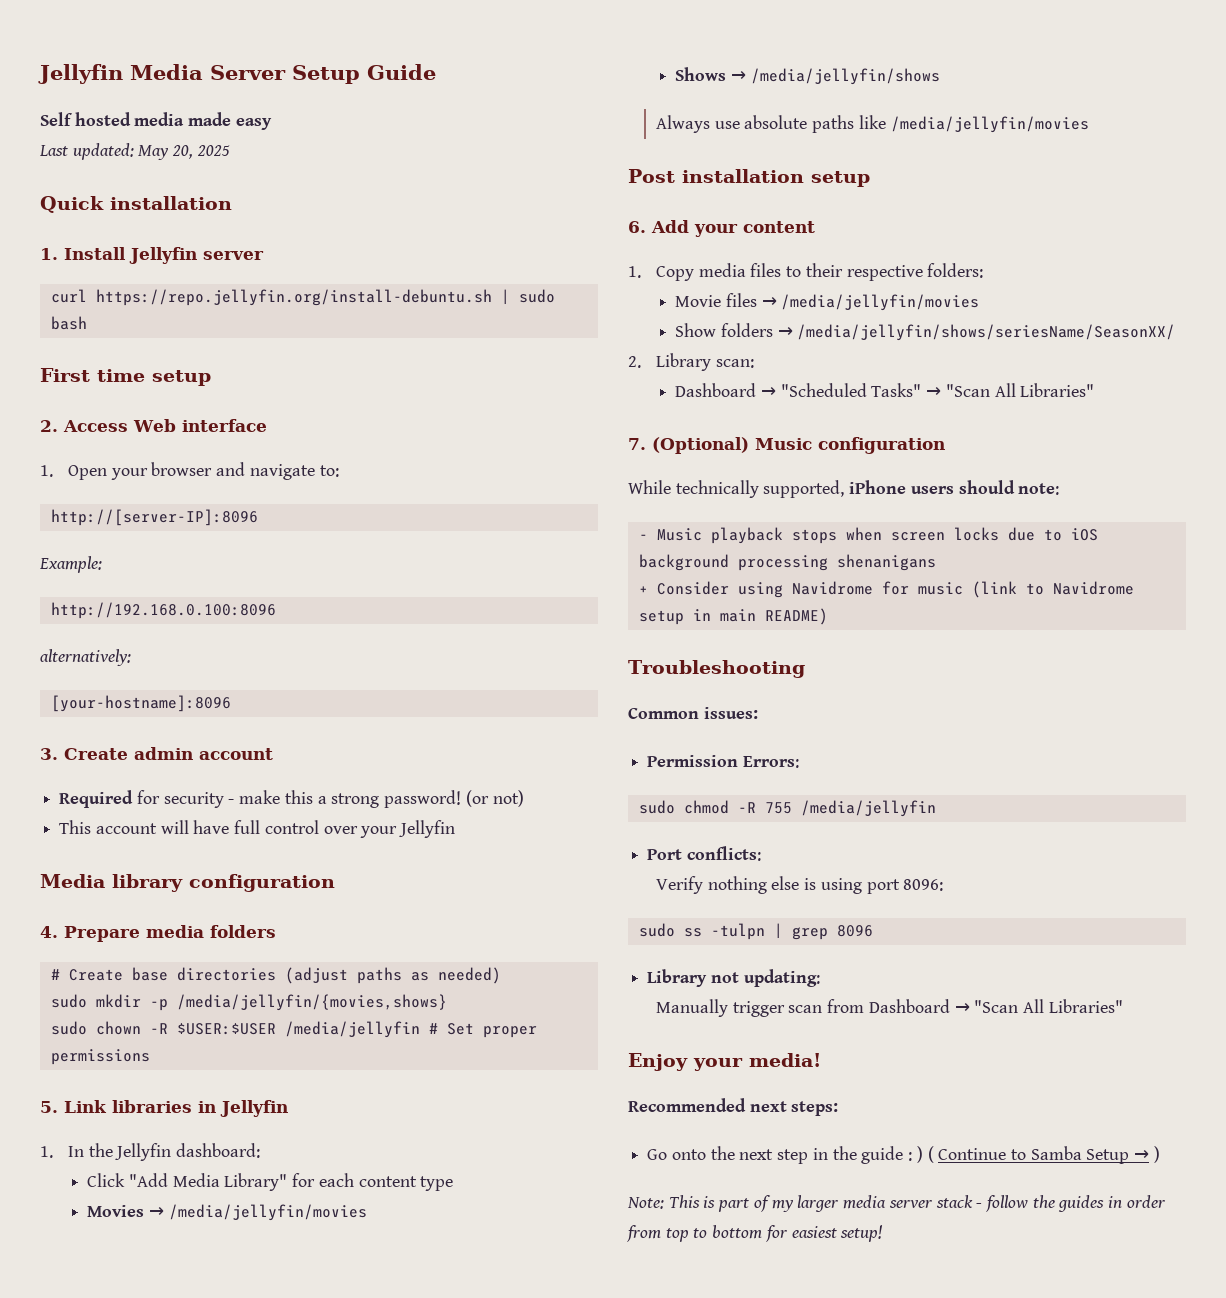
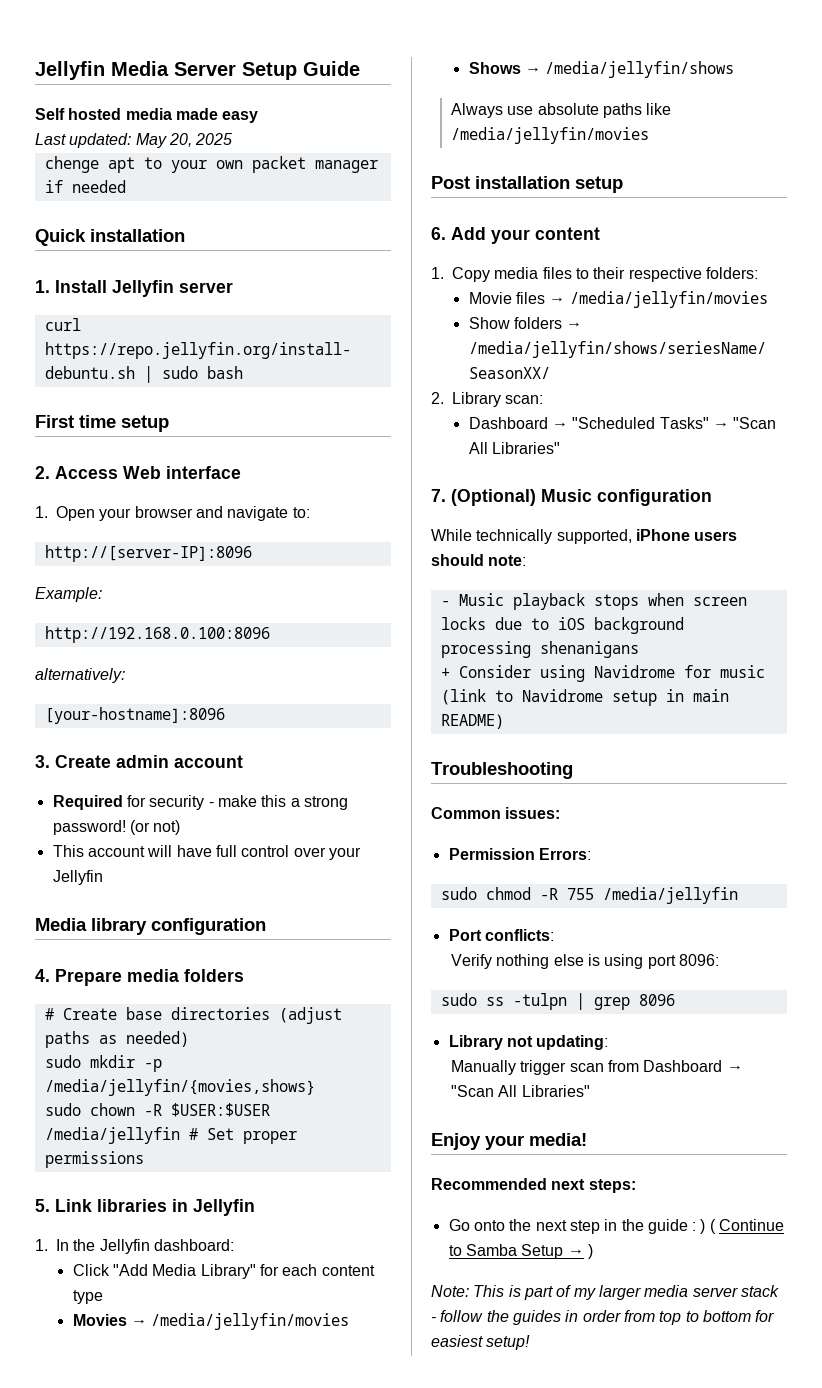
(230, 150) none -> [44,156,378,173] [44,180,126,193] // chenge apt to your own packet manager if needed

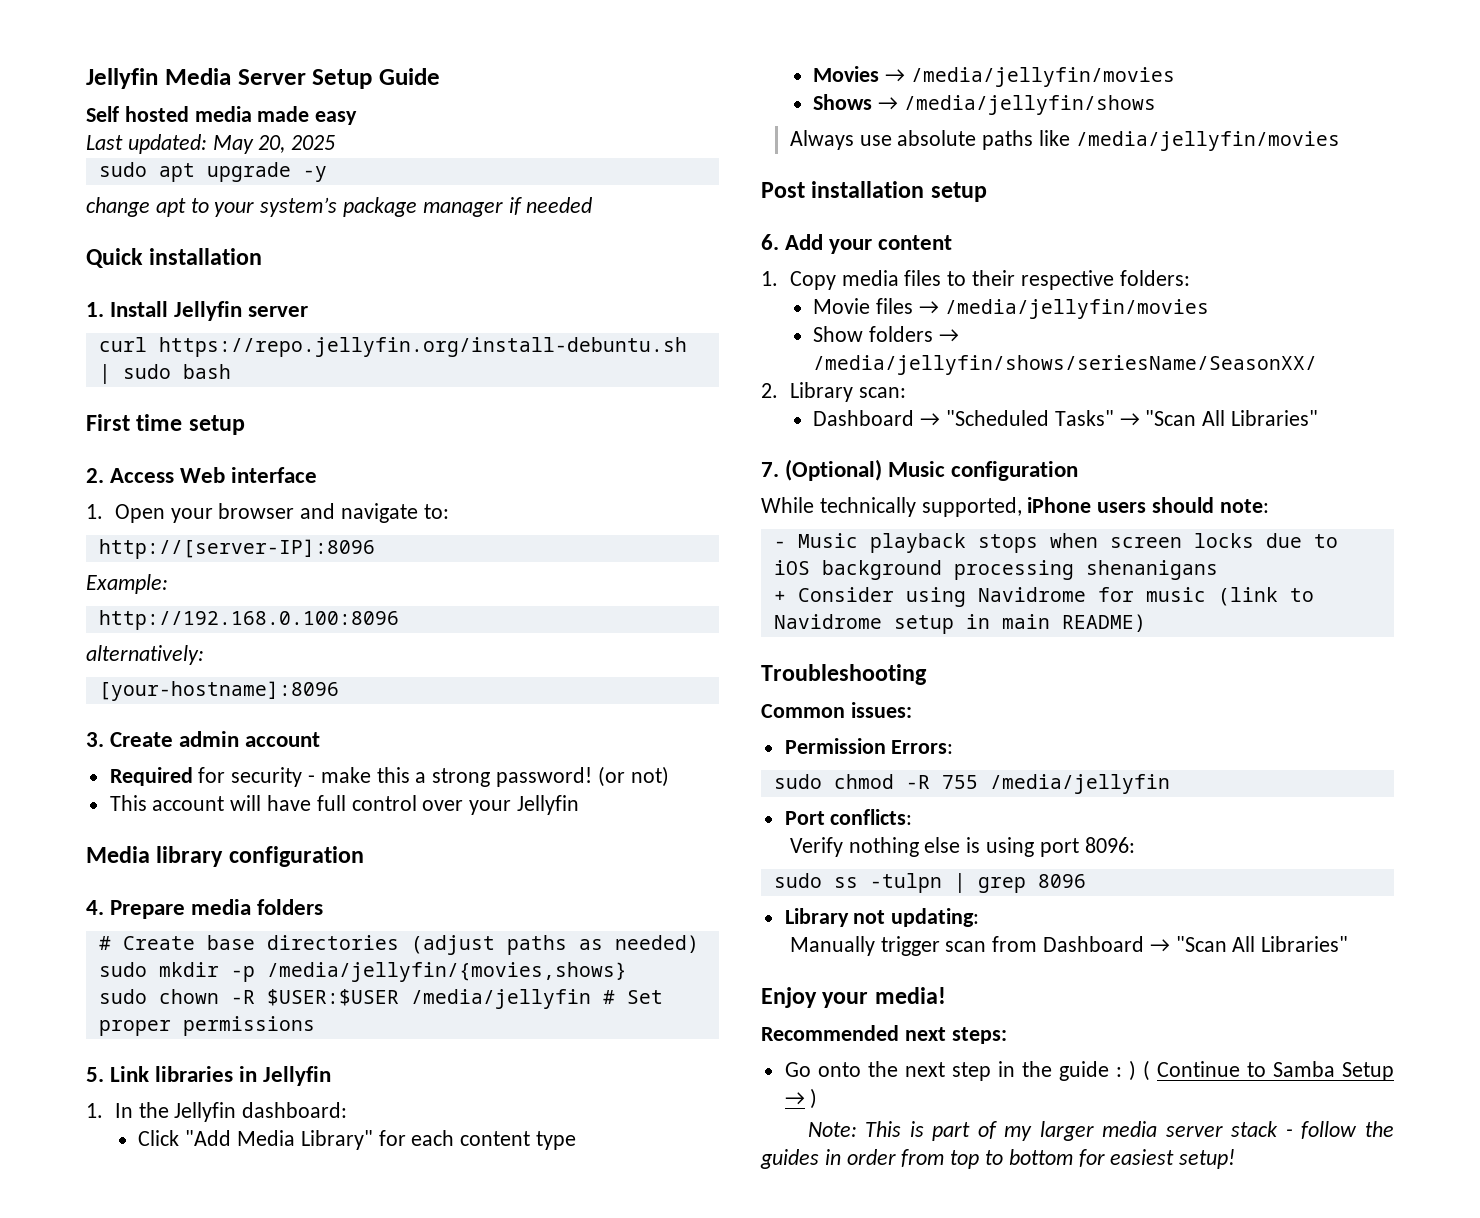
[44,156,99,173] chenge -> [98,162,327,182] [86,197,150,217] sudo apt upgrade -y // change
[215,156,306,173] own packet -> [260,197,418,217] system’s package

